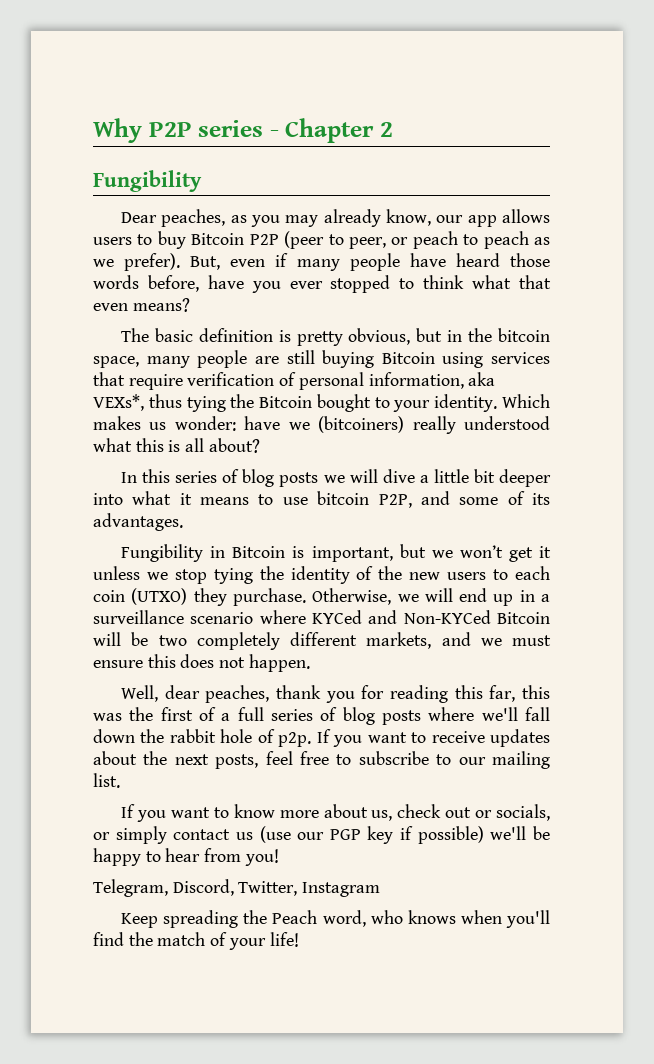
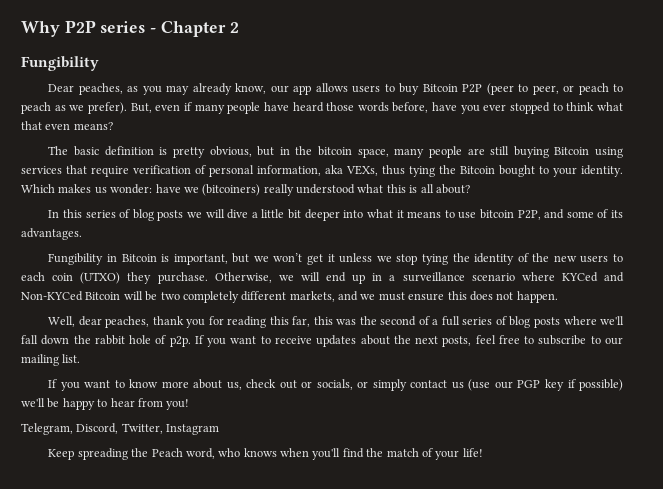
[93,394,144,411] VEXs*, -> [346,165,378,176] VEXs,
[160,707,193,721] first -> [380,316,417,326] second

